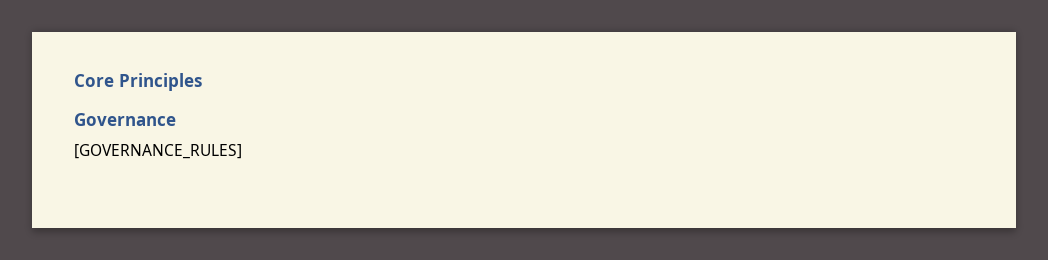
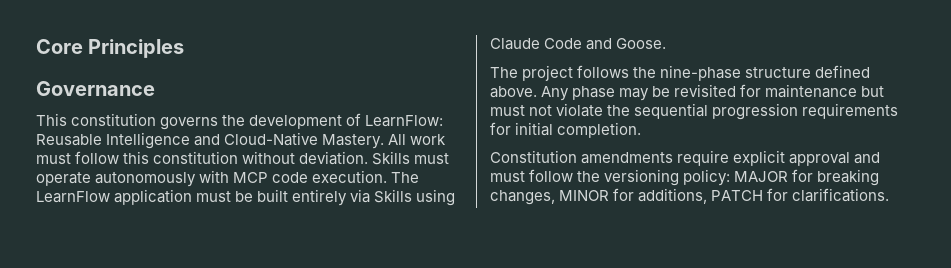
[74,144,242,159] [GOVERNANCE_RULES] -> [36,113,444,130] [36,132,447,149] [36,151,450,165] [36,170,420,187] [36,189,456,206] [490,38,667,50] [490,65,871,81] [490,84,885,101] [490,103,899,120] [490,122,642,138] [490,150,881,166] [490,169,880,186] [490,188,890,205] This constitution governs the development of LearnFlow: Reusable Intelligence and Cloud-Native Mastery. All work must follow this constitution without deviation. Skills must operate autonomously with MCP code execution. The LearnFlow application must be built entirely via Skills using Claude Code and Goose. // The project follows the nine-phase structure defined above. Any phase may be revisited for maintenance but must not violate the sequential progression requirements for initial completion. // Constitution amendments require explicit approval and must follow the versioning policy: MAJOR for breaking changes, MINOR for additions, PATCH for clarifications.

